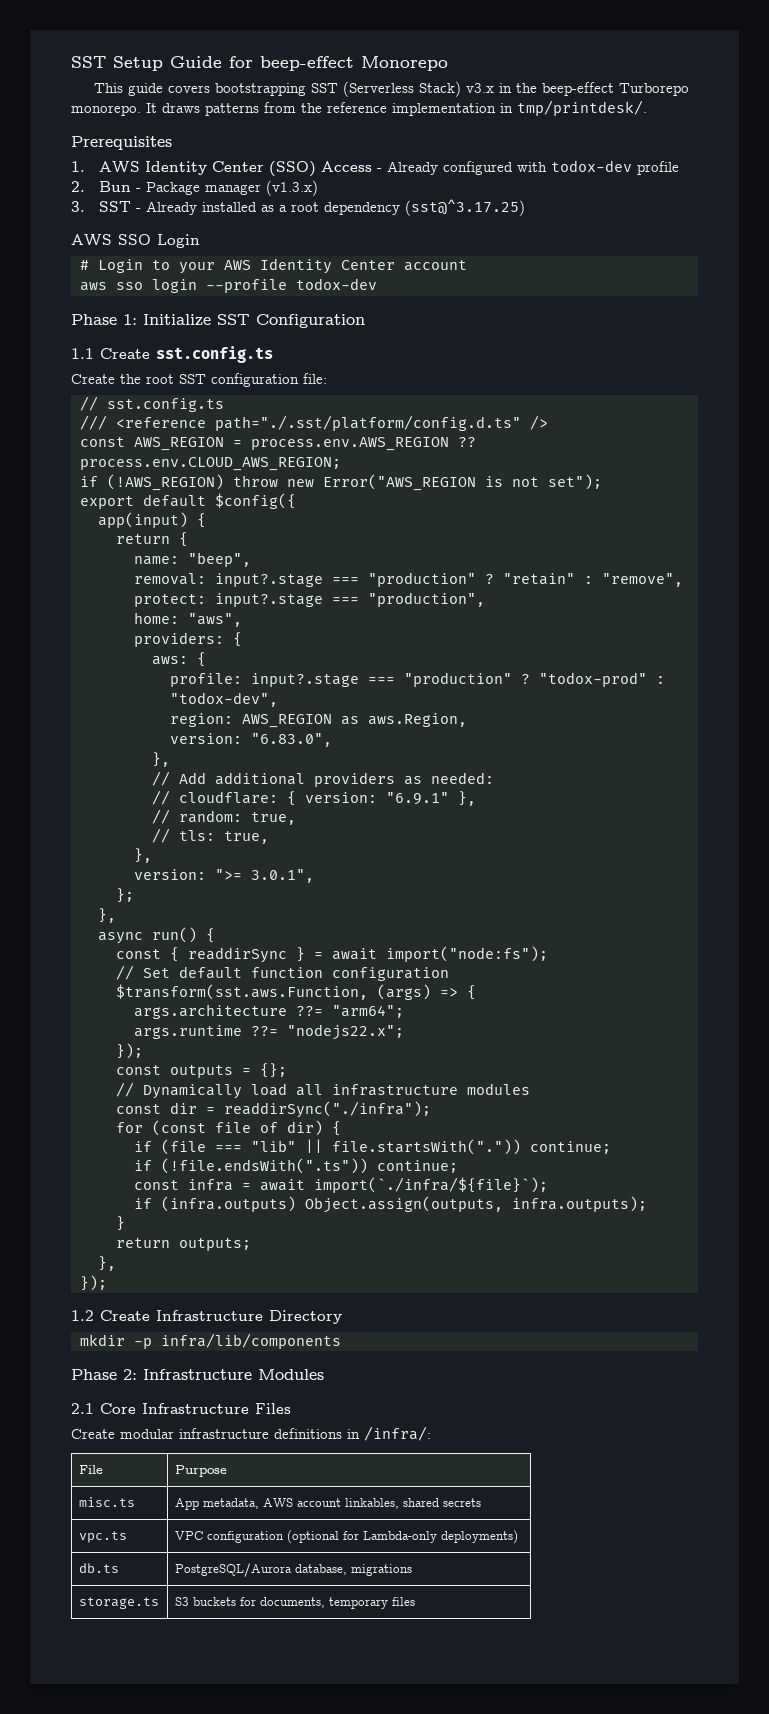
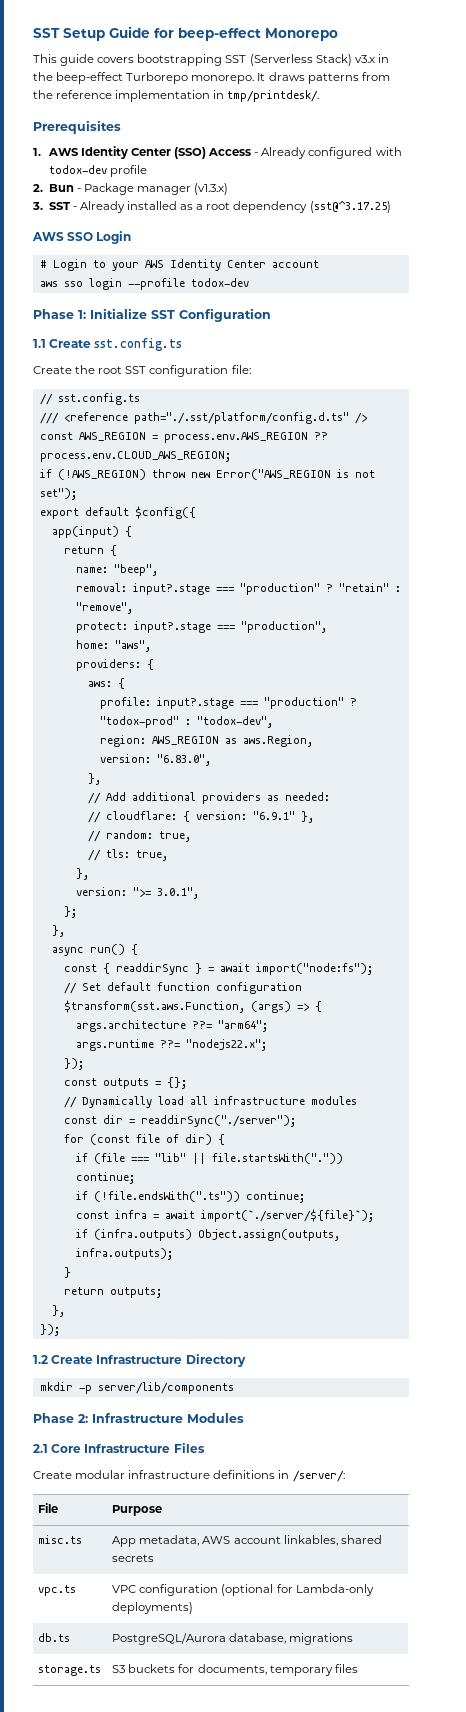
[223,1101,431,1118] readdirSync("./infra"); -> [140,1115,296,1127] readdirSync("./server");
[313,1177,548,1193] import(`./infra/${file}`); -> [200,1209,374,1222] import(`./server/${file}`);
[160,1333,341,1349] infra/lib/components -> [97,1382,234,1394] server/lib/components
[364,1426,431,1441] /infra/: -> [292,1470,345,1482] /server/:

